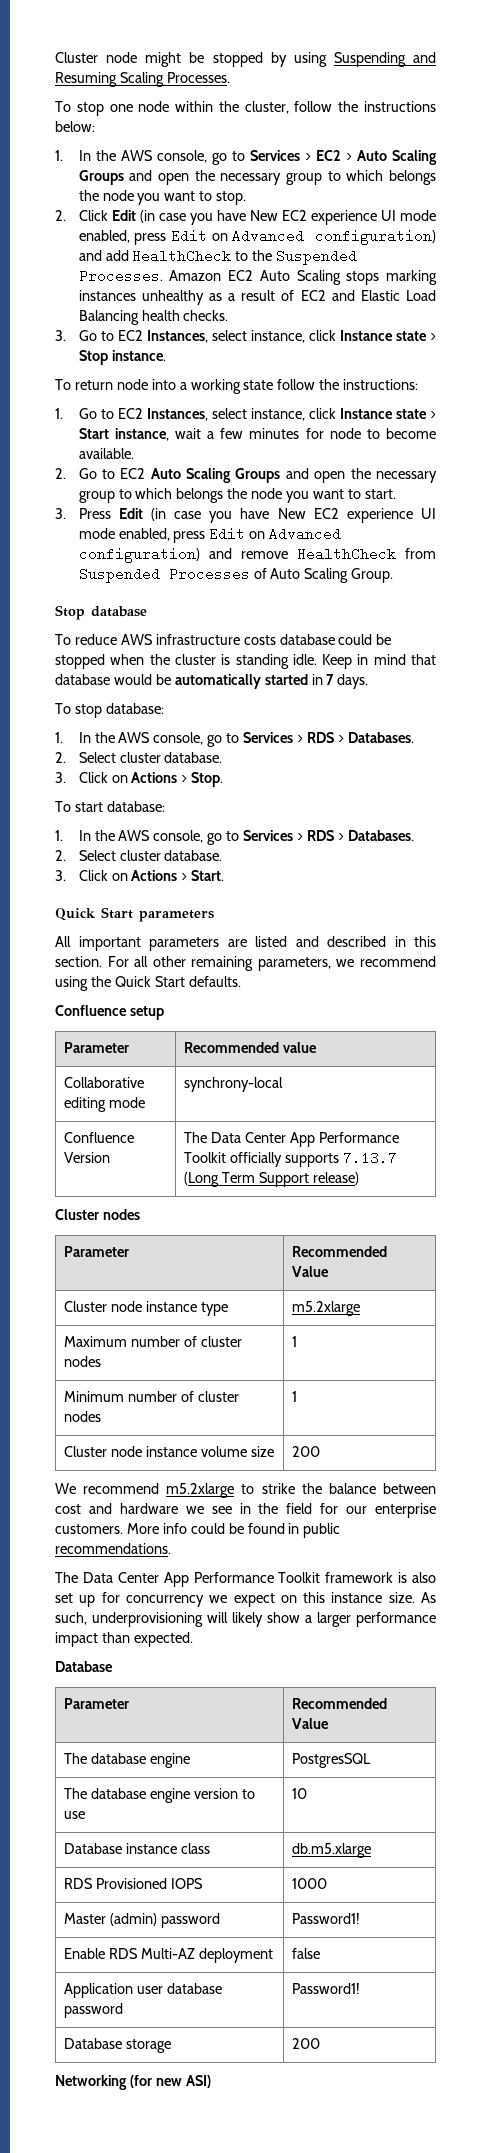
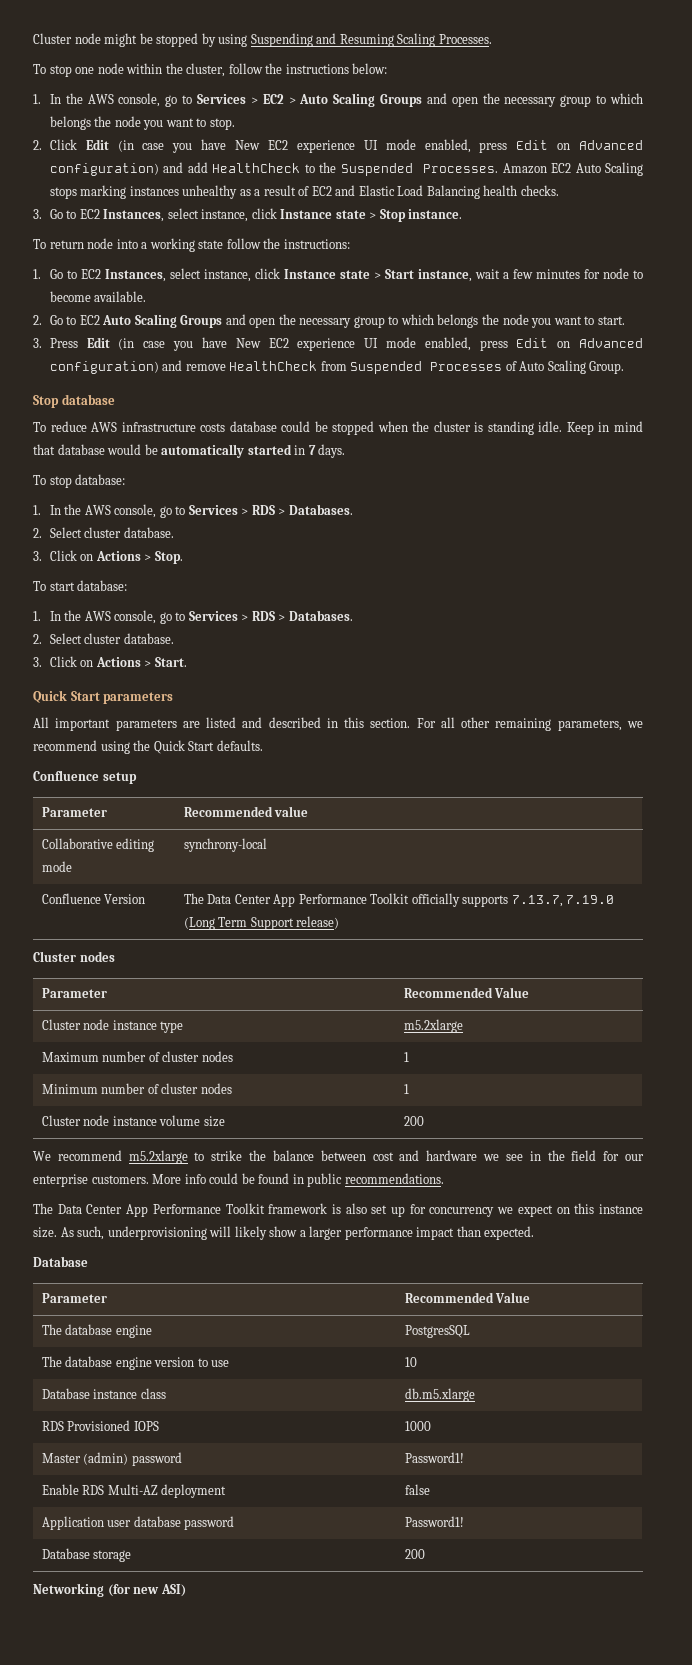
[343,1151,398,1165] 7.13.7 -> [511,895,615,907] 7.13.7, 7.19.0

